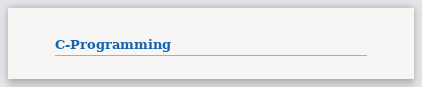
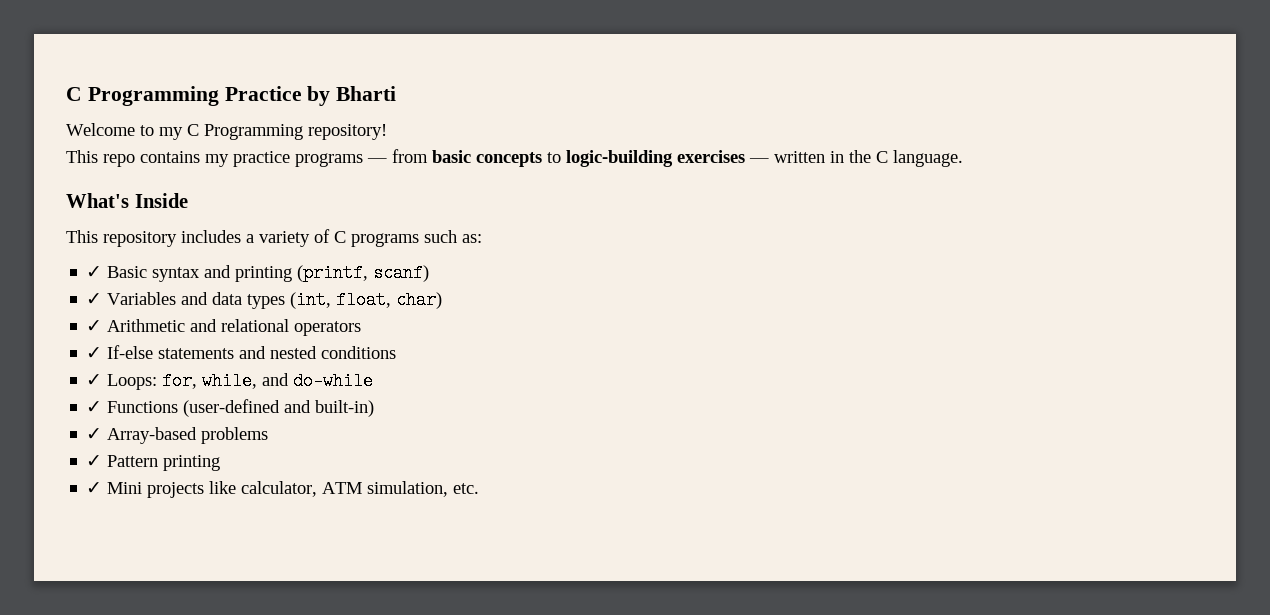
[55,39,171,52] C-Programming -> [66,86,397,106] [66,123,387,140] [66,149,963,167] [66,193,188,208] [66,229,482,247] [86,264,430,282] [86,291,443,309] [86,319,362,336] [86,345,397,359] [86,372,374,390] [86,399,375,417] [86,427,269,444] [86,455,221,471] [86,481,480,498] C Programming Practice by Bharti // Welcome to my C Programming repository! // This repo contains my practice programs — from basic concepts to logic-building exercises — written in the C language. // What's Inside // This repository includes a variety of C programs such as: // ✓ Basic syntax and printing (printf, scanf) // ✓ Variables and data types (int, float, char) // ✓ Arithmetic and relational operators // ✓ If-else statements and nested conditions // ✓ Loops: for, while, and do-while // ✓ Functions (user-defined and built-in) // ✓ Array-based problems // ✓ Pattern printing // ✓ Mini projects like calculator, ATM simulation, etc.

